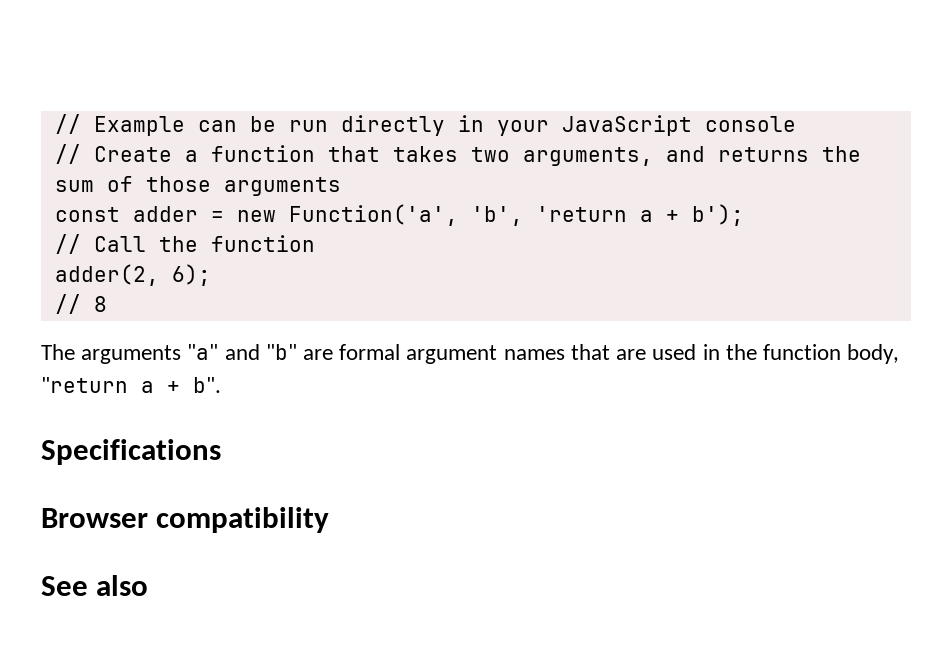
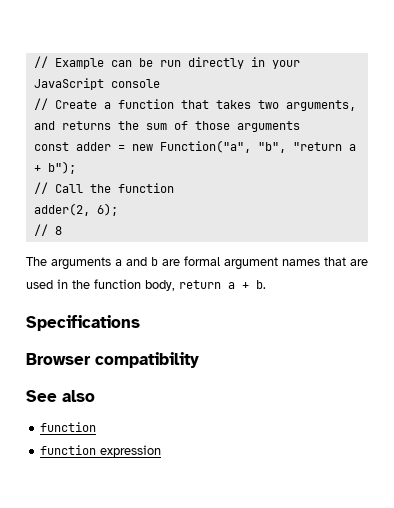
[288,204,744,226] Function('a', 'b', 'return a + b'); -> [159,140,356,153] [33,161,76,174] Function("a", "b", "return a + b");
[187,344,297,360] "a" and "b" -> [115,257,158,266] a and b
[41,377,221,393] "return a + b". -> [179,280,266,289] return a + b.
(149, 585) none -> [40,422,97,432] [40,445,162,457] // function // function expression

